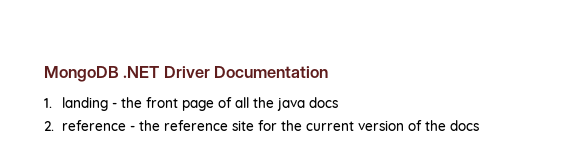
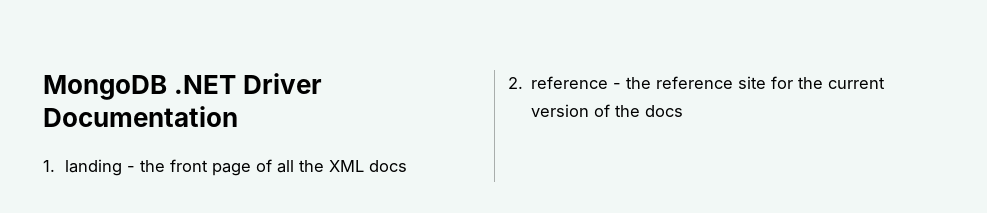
[277,97,306,111] java -> [328,160,364,172] XML

